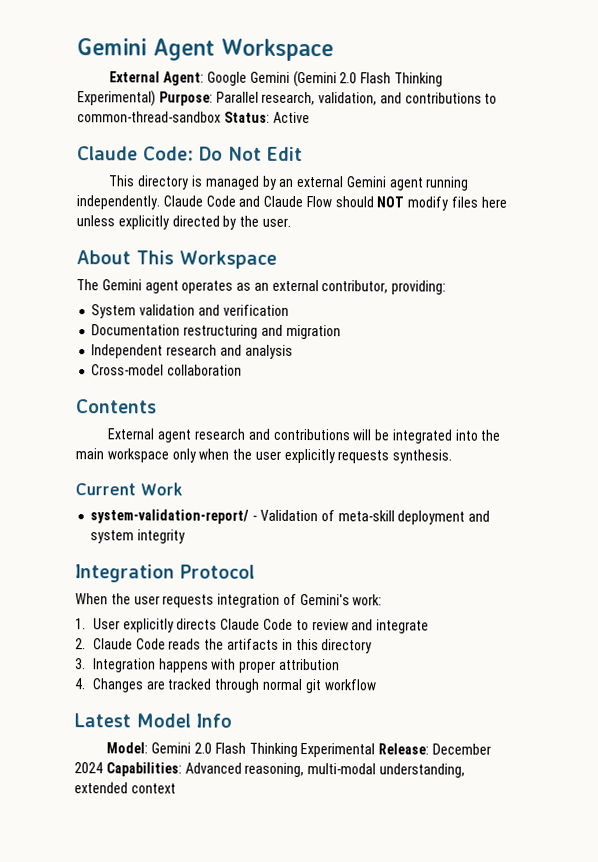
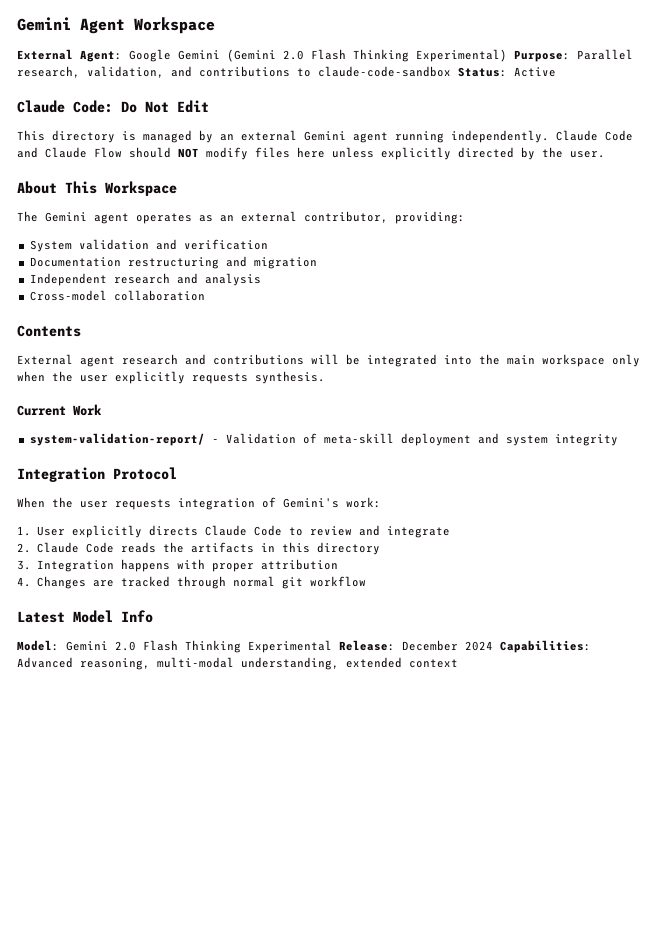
[77,111,221,123] common-thread-sandbox -> [318,66,451,77] claude-code-sandbox

